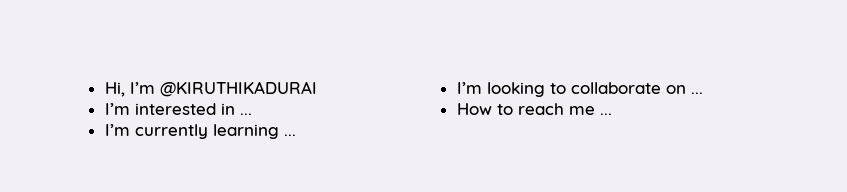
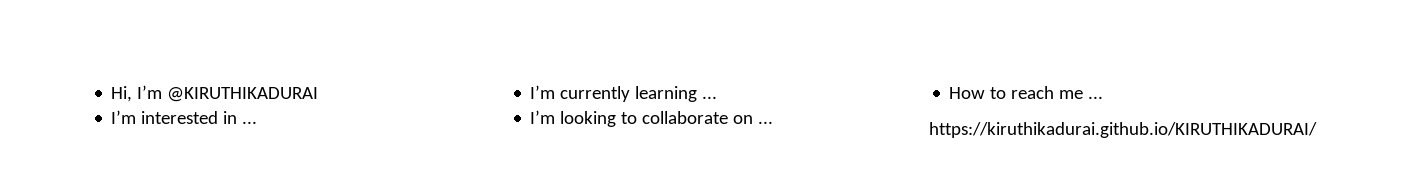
(612, 114) none -> [929,122,1317,138] // https://kiruthikadurai.github.io/KIRUTHIKADURAI/

